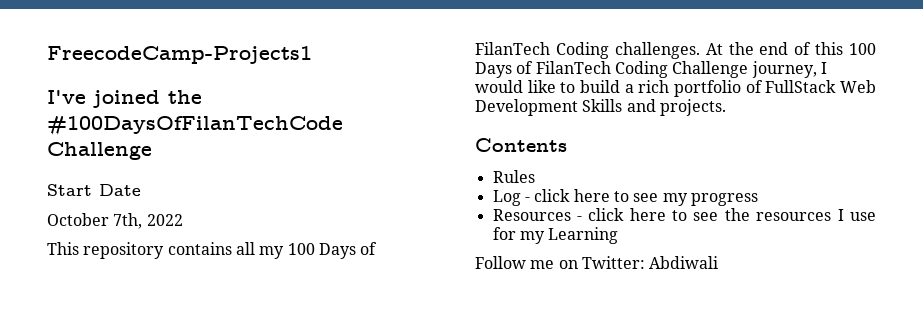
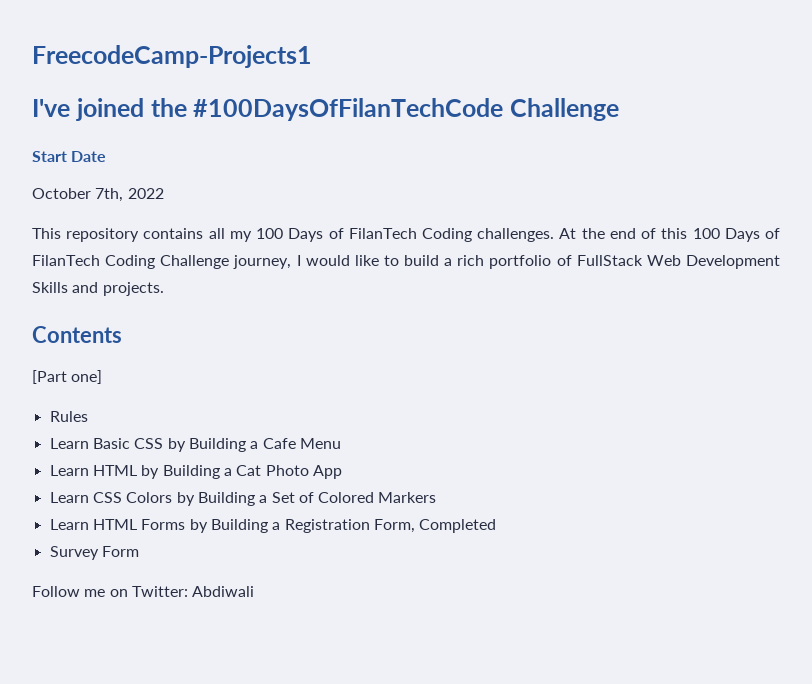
(567, 145) none -> [32,370,103,384] // [Part one]
[492,189,758,206] [492,208,876,221] [492,227,619,244] Log - click here to see my progress // Resources - click here to see the resources I use for my Learning -> [49,438,341,452] [49,465,342,479] [49,492,437,506] [49,519,497,533] [49,546,139,560] Learn Basic CSS by Building a Cafe Menu // Learn HTML by Building a Cat Photo App // Learn CSS Colors by Building a Set of Colored Markers // Learn HTML Forms by Building a Registration Form, Completed // Survey Form

